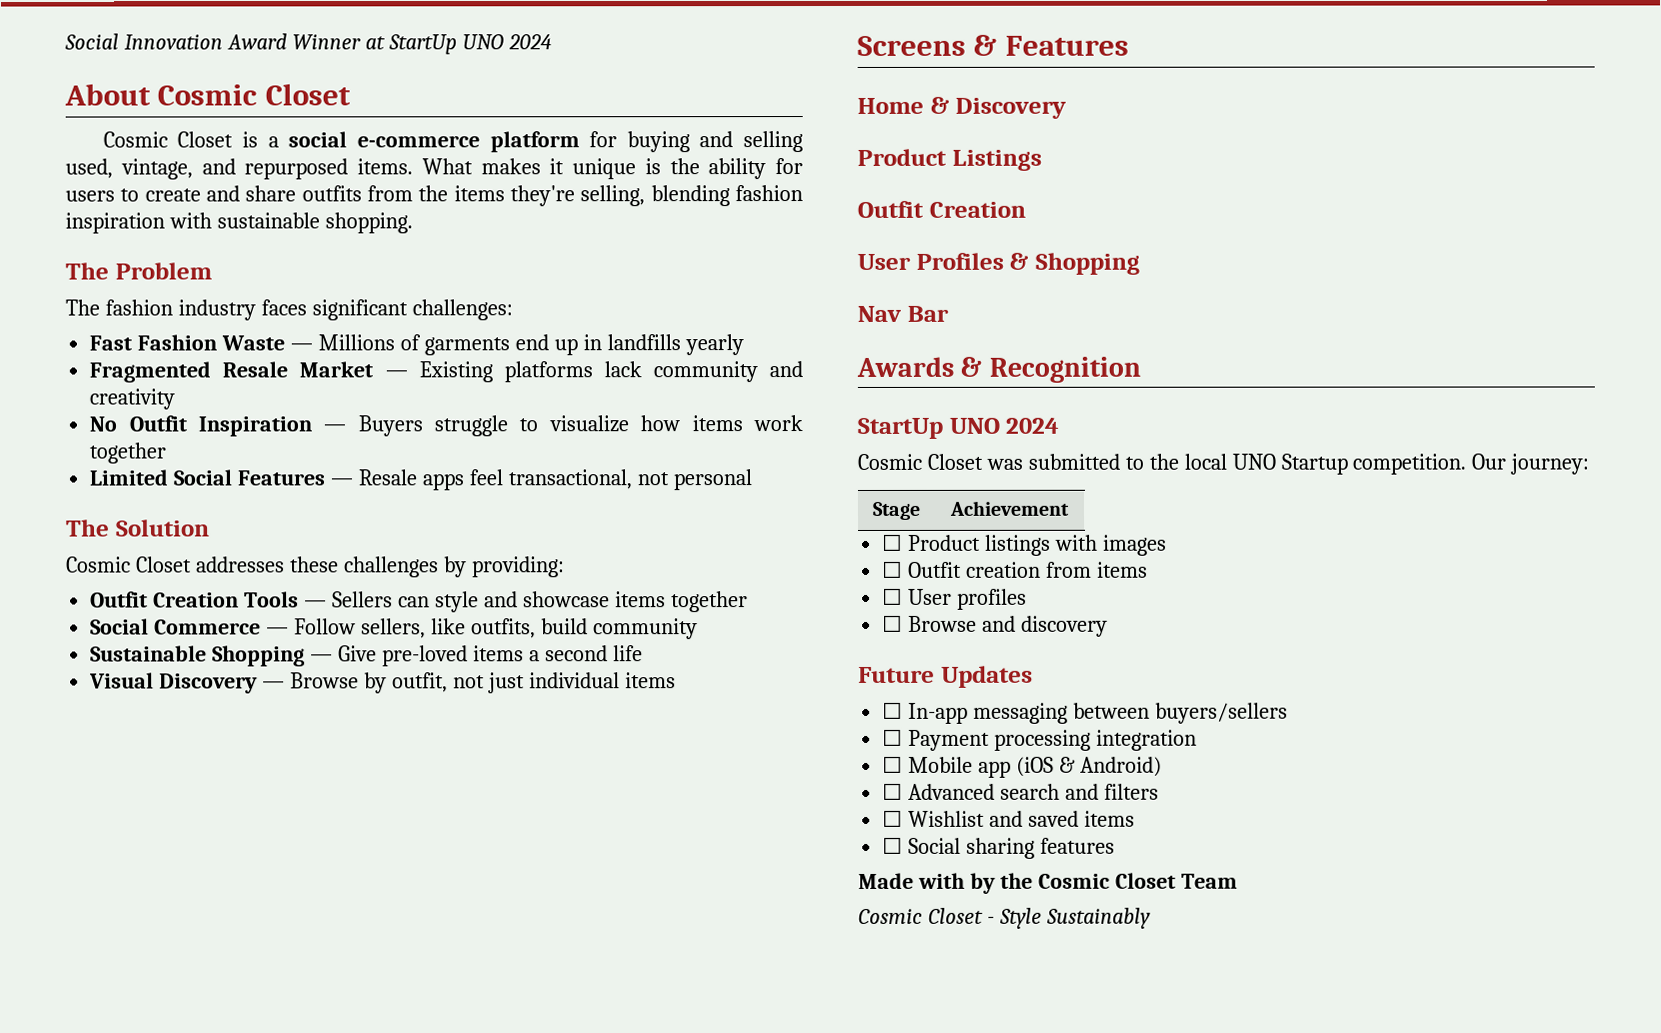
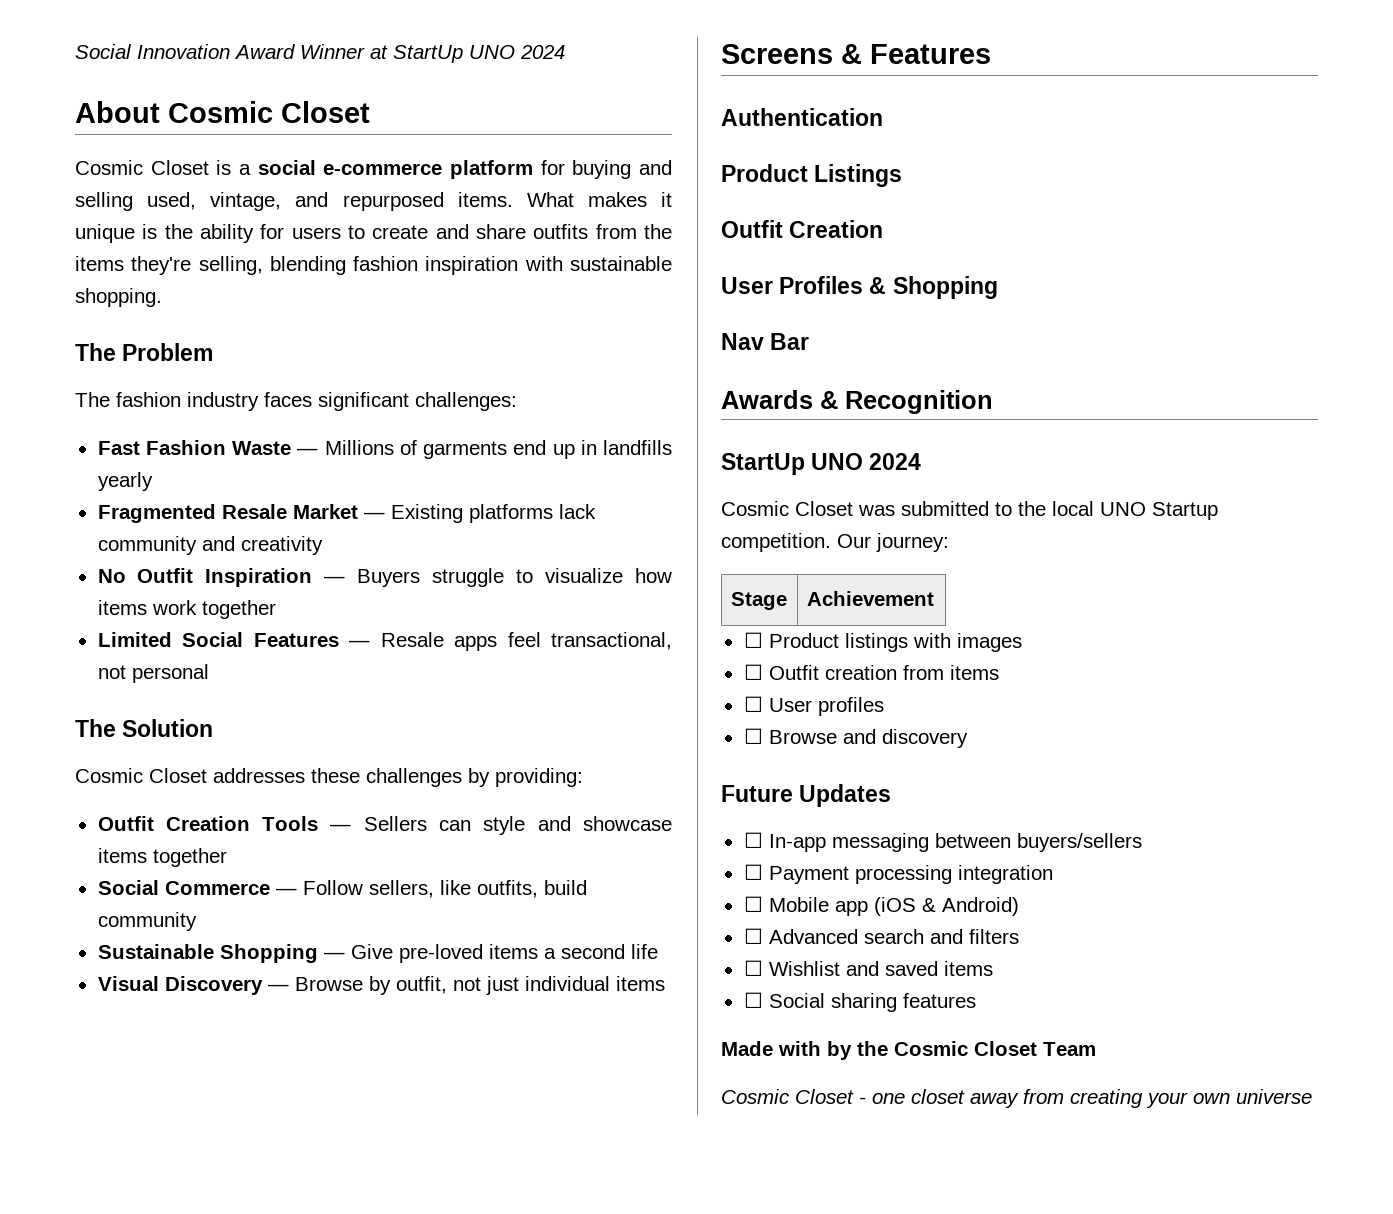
[857,96,1068,119] Home & Discovery -> [721,108,883,126] Authentication
[998,907,1151,929] Style Sustainably -> [872,1089,1312,1108] one closet away from creating your own universe

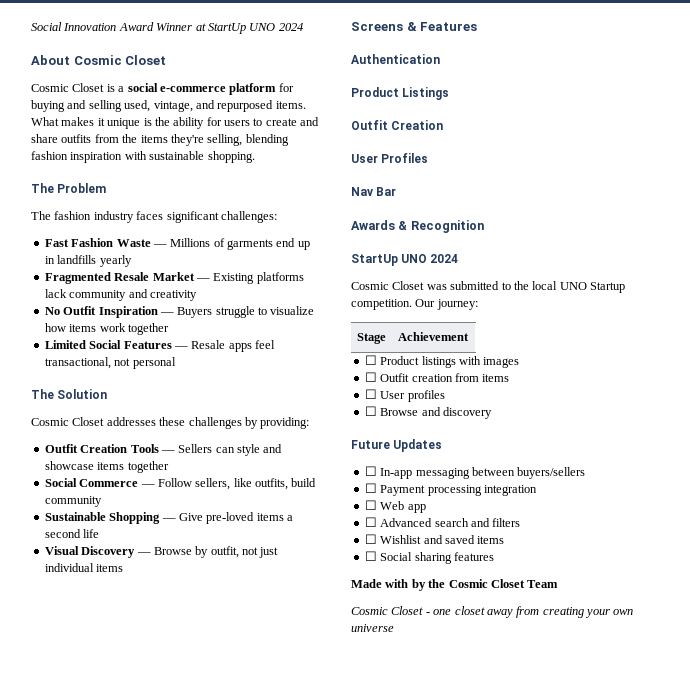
[869,276,998,299] & Shopping -> (429, 158) none
[768,897,829,912] Mobile -> [380,501,405,510] Web
[873,897,1019,916] (iOS & Android) -> (426, 508) none

